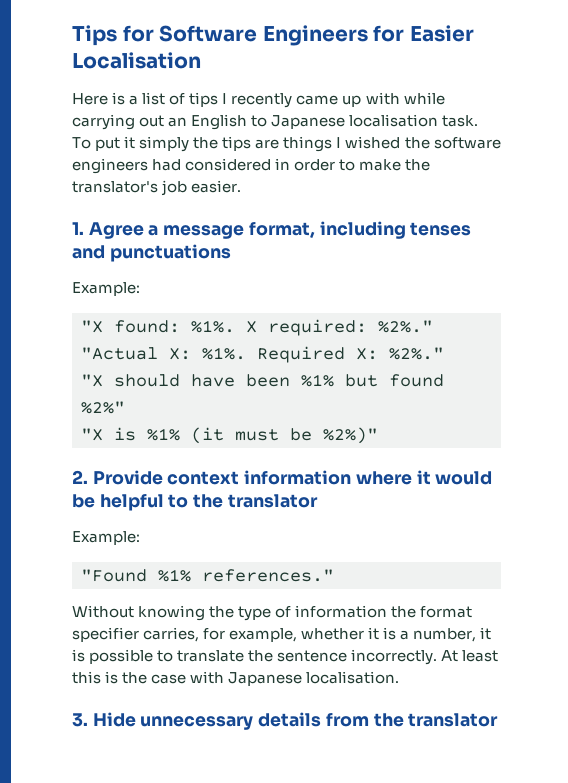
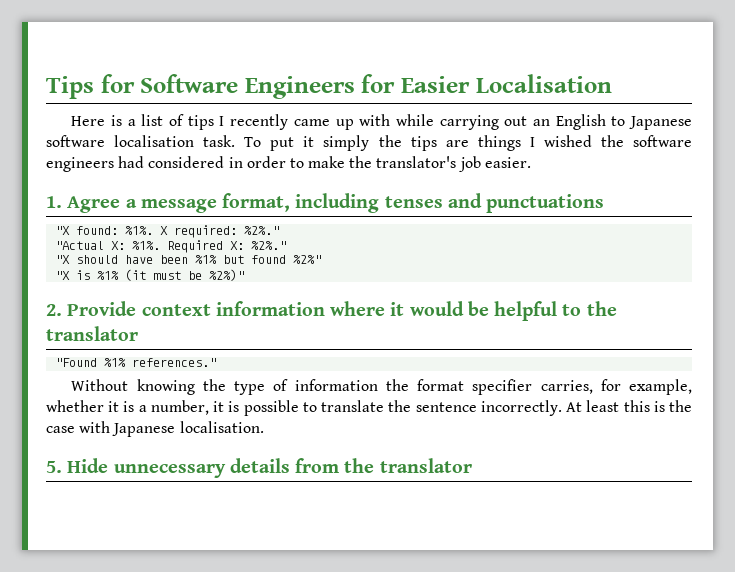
(346, 122) none -> [46,135,105,147] software
[72,282,140,296] // Example: -> (605, 203) none
[72,531,140,545] // Example: -> (138, 333) none
[72,713,88,727] 3. -> [46,461,62,473] 5.

